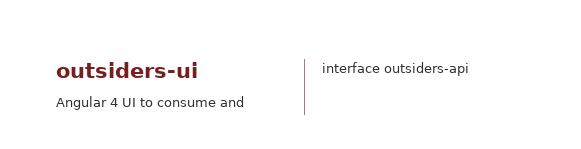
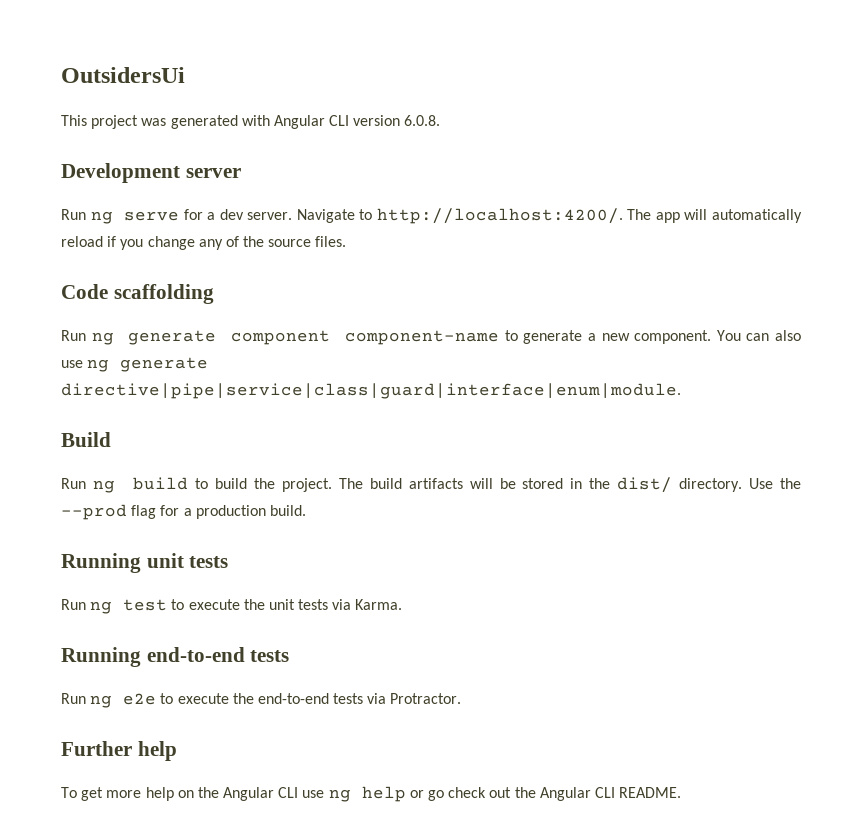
[56,62,198,78] [56,96,244,110] [322,62,469,76] outsiders-ui // Angular 4 UI to consume and interface outsiders-api -> [61,67,185,83] [61,115,441,129] [61,163,241,183] [61,208,802,224] [61,236,347,250] [61,284,214,304] [61,330,802,345] [61,357,209,372] [61,383,681,399] [61,432,111,447] [61,477,801,493] [61,504,306,520] [61,553,229,573] [61,599,403,614] [61,647,290,667] [61,693,462,708] [61,741,177,761] [61,786,682,802] OutsidersUi // This project was generated with Angular CLI version 6.0.8. // Development server // Run ng serve for a dev server. Navigate to http://localhost:4200/. The app will automatically reload if you change any of the source files. // Code scaffolding // Run ng generate component component-name to generate a new component. You can also use ng generate directive|pipe|service|class|guard|interface|enum|module. // Build // Run ng build to build the project. The build artifacts will be stored in the dist/ directory. Use the --prod flag for a production build. // Running unit tests // Run ng test to execute the unit tests via Karma. // Running end-to-end tests // Run ng e2e to execute the end-to-end tests via Protractor. // Further help // To get more help on the Angular CLI use ng help or go check out the Angular CLI README.

